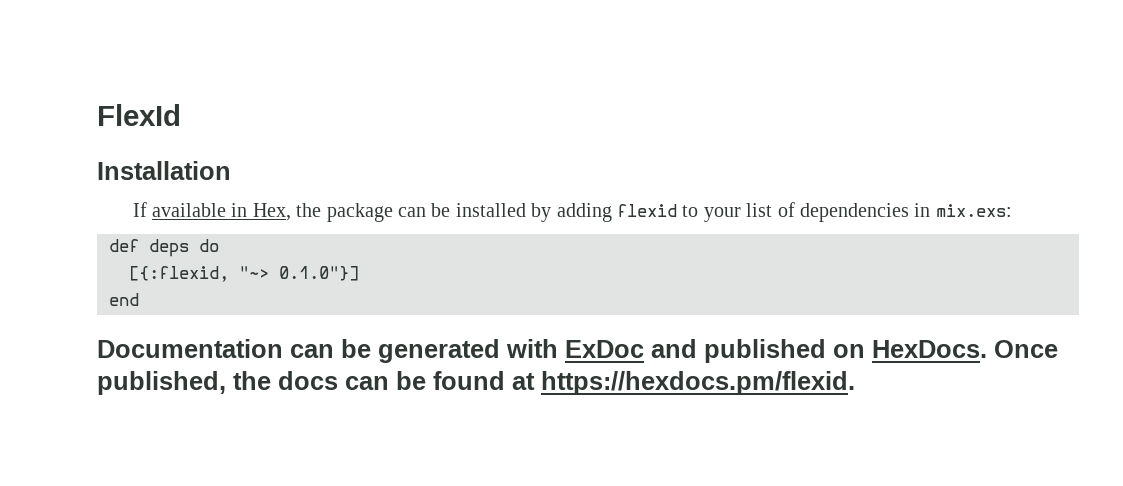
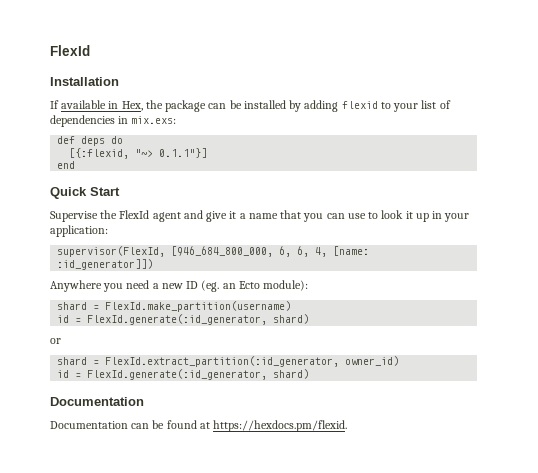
[279,266,359,281] 0.1.0"}] -> [159,148,208,158] 0.1.1"}]
[97,339,1058,363] [97,371,338,395] Documentation can be generated with ExDoc and published on HexDocs. Once published, the docs -> [50,187,120,199] [50,210,470,222] [50,225,108,237] [57,246,370,257] [57,259,154,270] [50,280,309,292] [57,301,292,312] [57,314,310,325] [50,338,61,344] [57,356,400,367] [57,369,310,380] [50,397,144,406] [50,421,128,429] Quick Start // Supervise the FlexId agent and give it a name that you can use to look it up in your application: // supervisor(FlexId, [946_684_800_000, 6, 6, 4, [name: :id_generator]]) // Anywhere you need a new ID (eg. an Ecto module): // shard = FlexId.make_partition(username) // id = FlexId.generate(:id_generator, shard) // or // shard = FlexId.extract_partition(:id_generator, owner_id) // id = FlexId.generate(:id_generator, shard) // Documentation // Documentation

